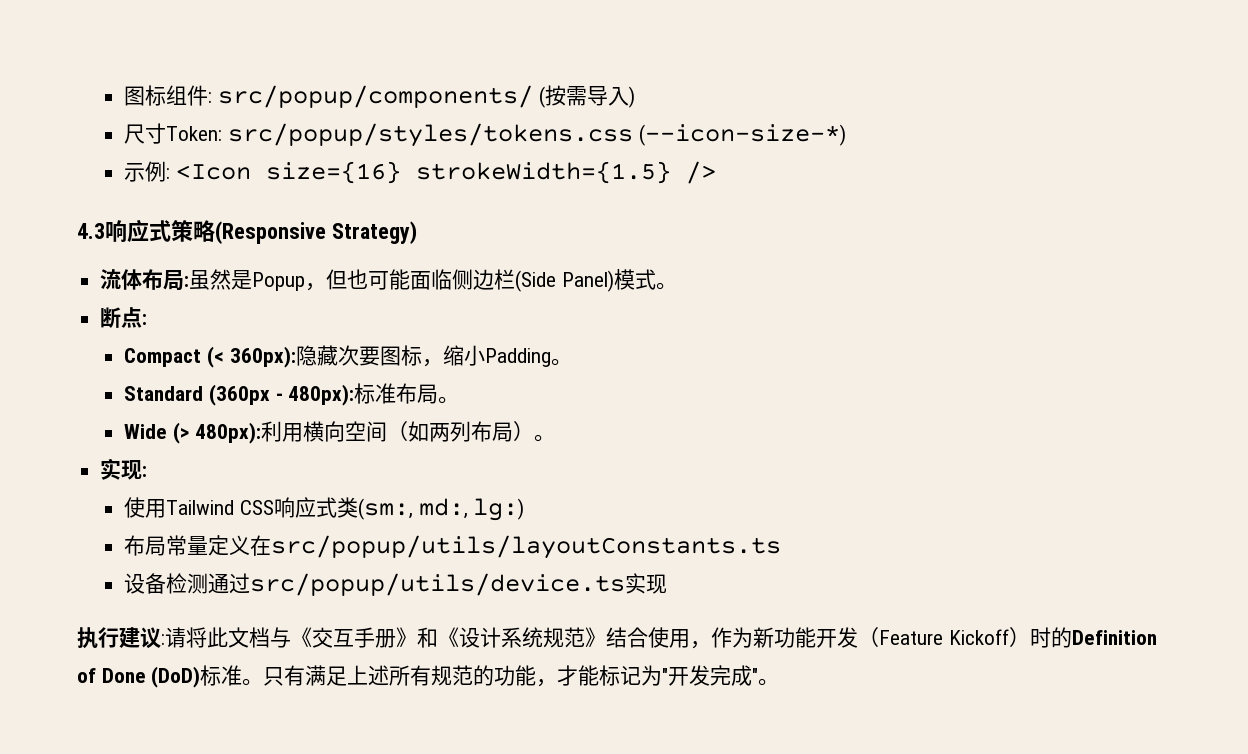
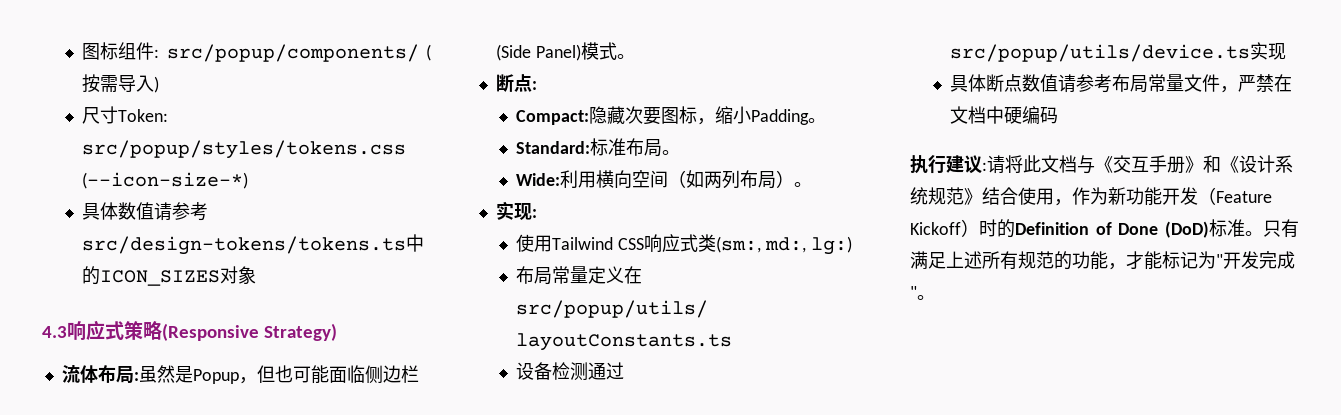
[124,161,716,184] 示例: <Icon size={16} strokeWidth={1.5} /> -> [82,202,209,221] [82,234,425,255] [82,266,257,286] 具体数值请参考src/design-tokens/tokens.ts中的ICON_SIZES对象
[124,346,296,368] Compact (< 360px): -> [516,110,590,125] Compact:
[124,384,355,406] Standard (360px - 480px): -> [516,141,591,154] Standard:
[124,422,261,444] Wide (> 480px): -> [516,173,561,186] Wide:
(668, 584) none -> [950,74,1293,93] [950,106,1059,124] // 具体断点数值请参考布局常量文件，严禁在文档中硬编码

